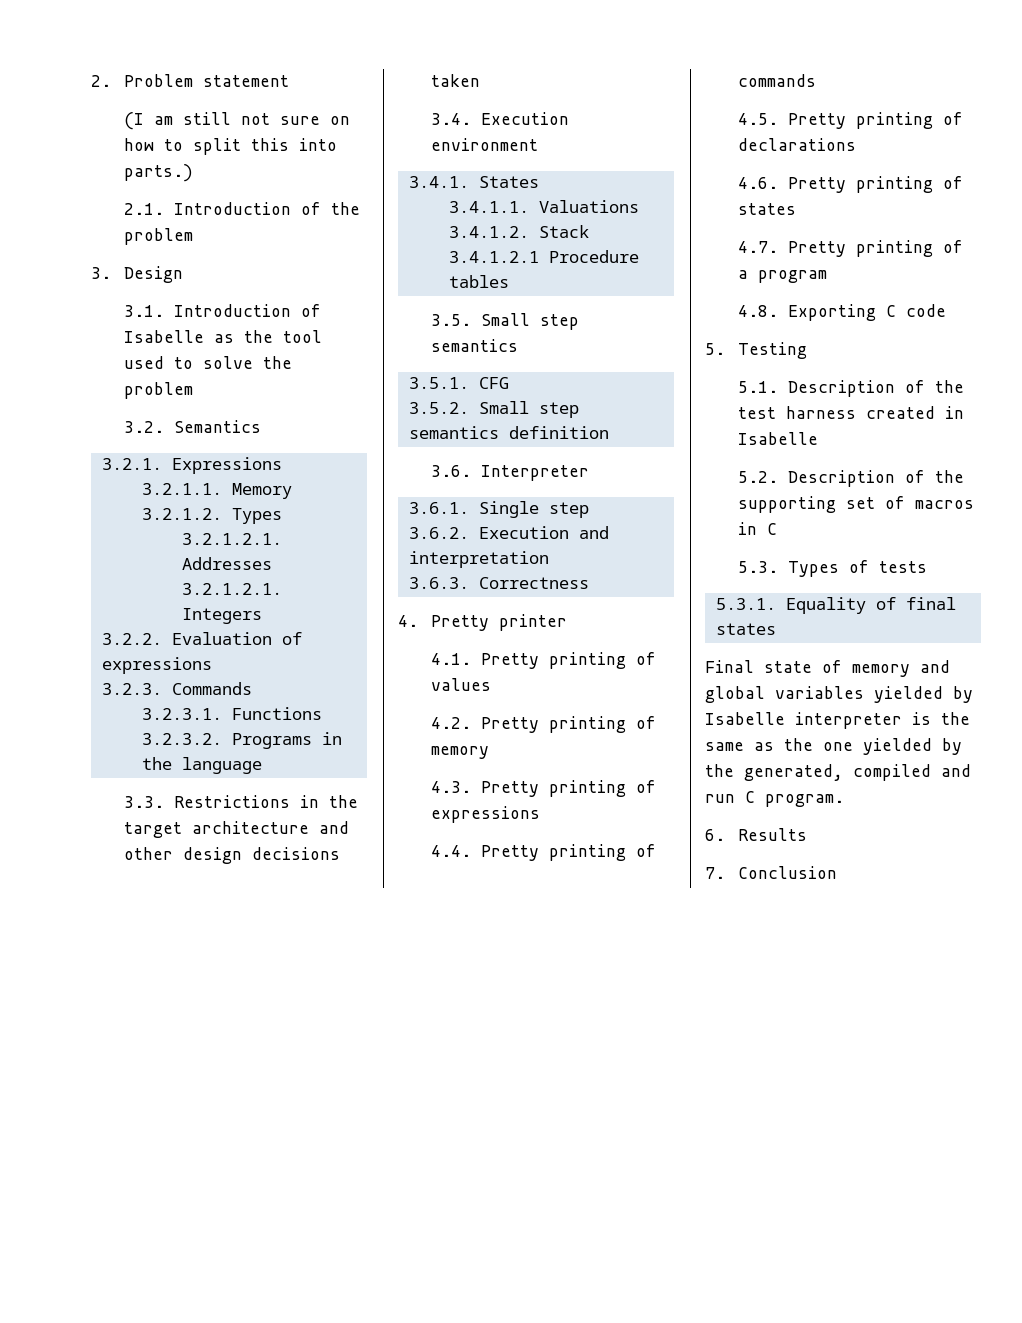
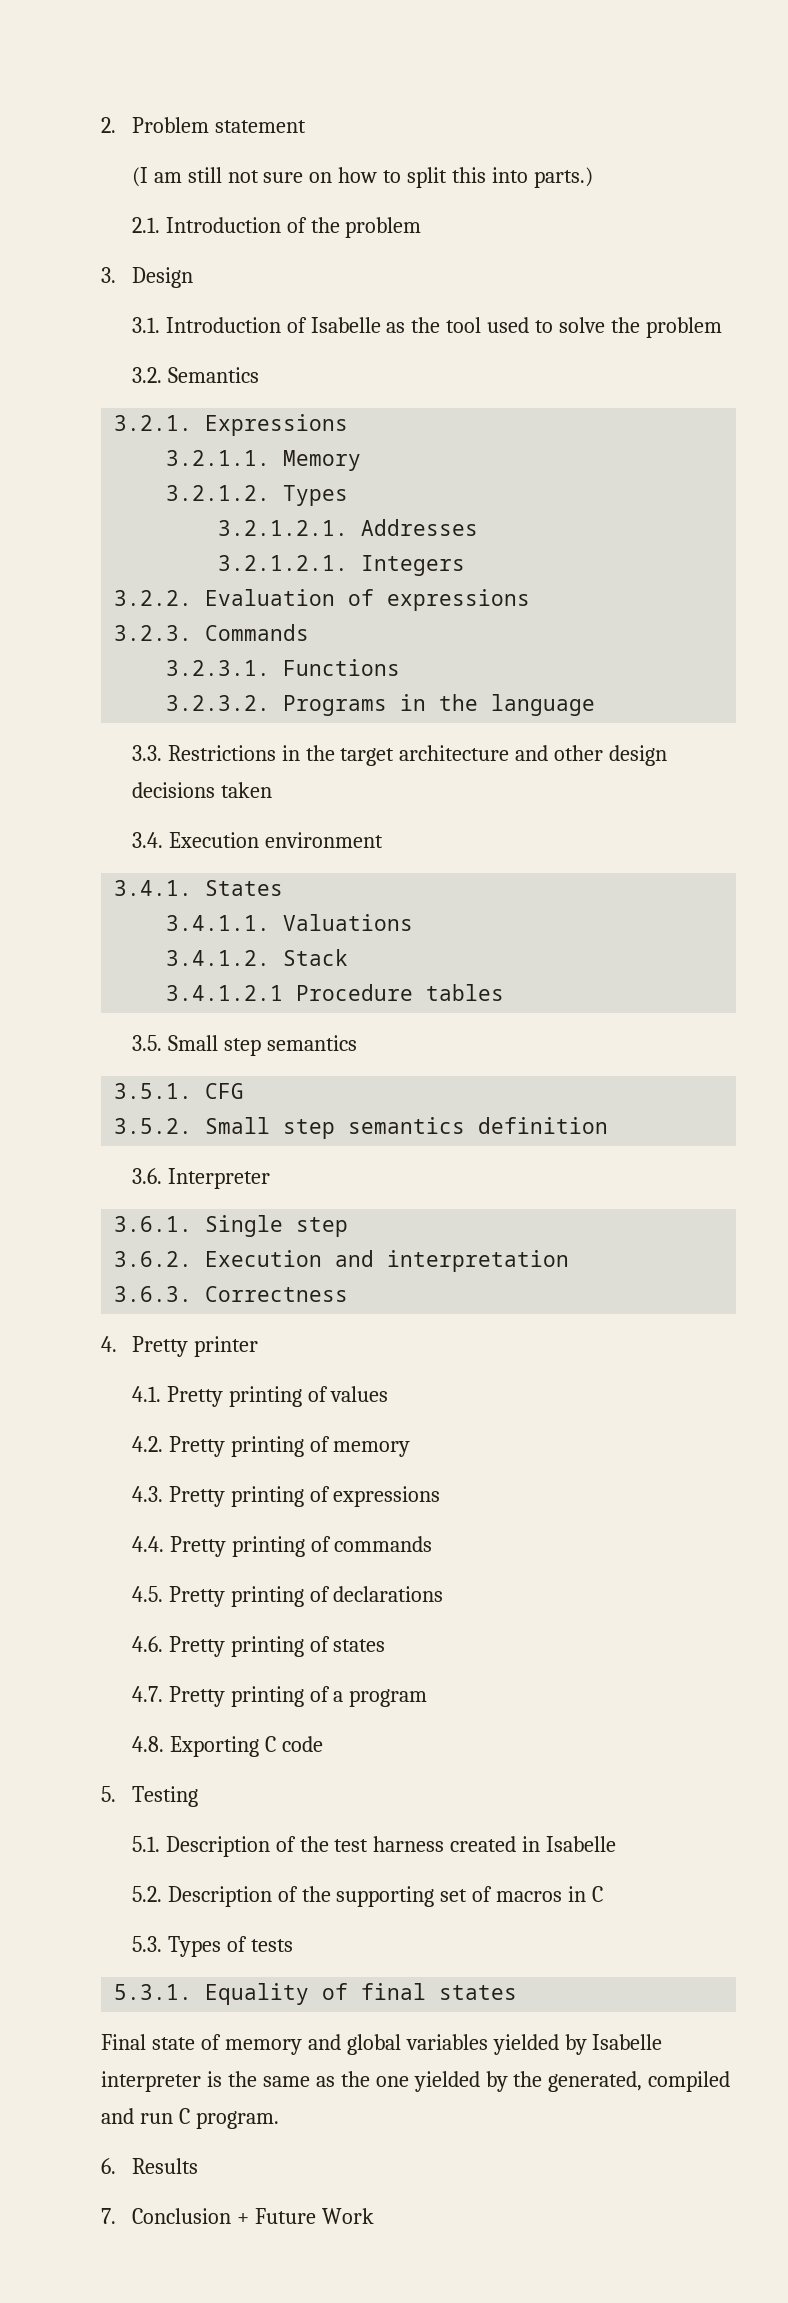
(838, 872) none -> [236,2208,374,2224] + Future Work

